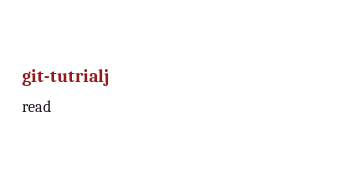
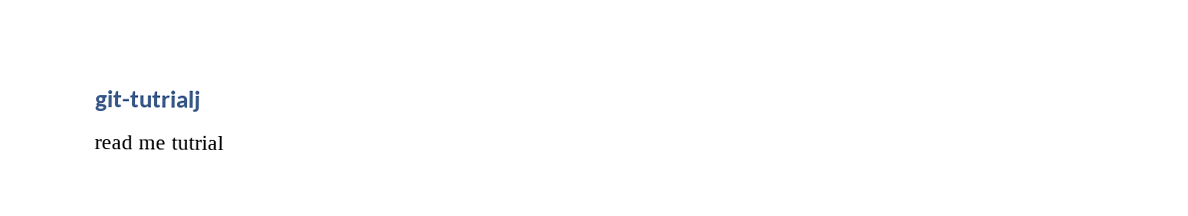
(51, 106) none -> [137,135,224,151] me tutrial

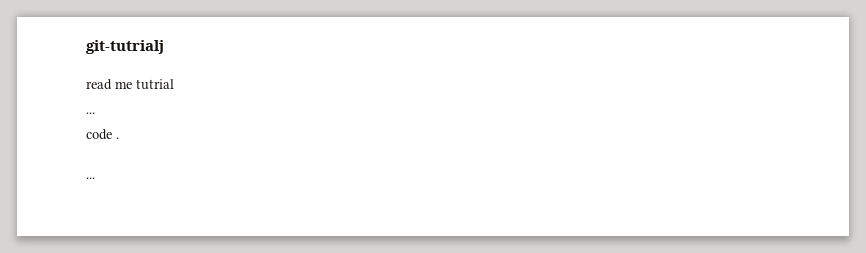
(224, 143) none -> [86,112,95,114] [86,129,119,140] [86,177,95,179] // ... // code . // ...

